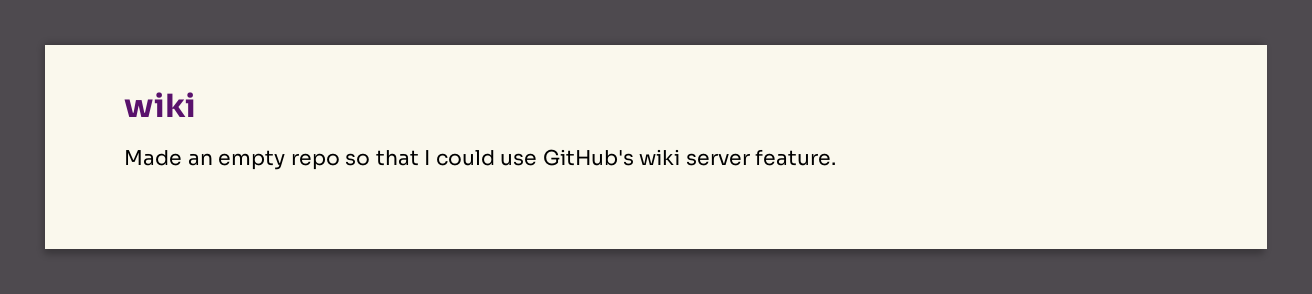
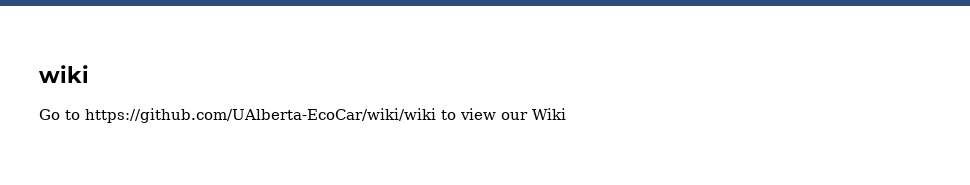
[124,149,837,170] Made an empty repo so that I could use GitHub's wiki server feature. -> [39,108,566,123] Go to https://github.com/UAlberta-EcoCar/wiki/wiki to view our Wiki

